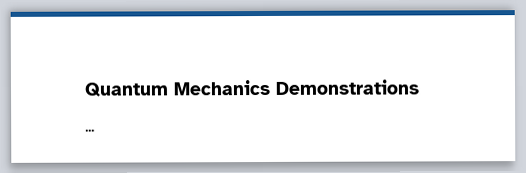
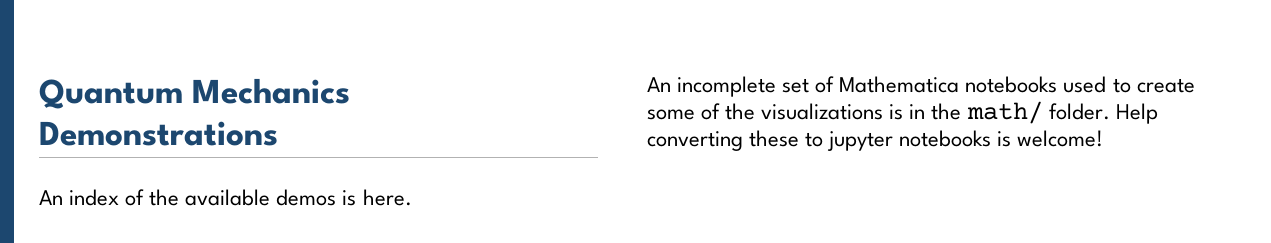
[85,128,95,132] ... -> [39,189,412,206] [647,76,1195,97] [647,101,1158,124] [647,130,1104,151] An index of the available demos is here. // An incomplete set of Mathematica notebooks used to create some of the visualizations is in the math/ folder. Help converting these to jupyter notebooks is welcome!

